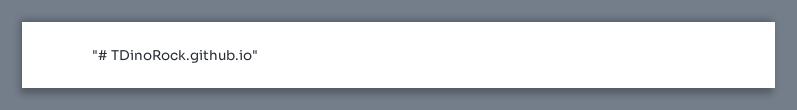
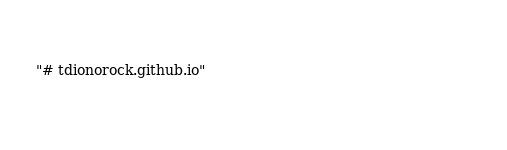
[110,50,258,63] TDinoRock.github.io" -> [58,64,205,78] tdionorock.github.io"

